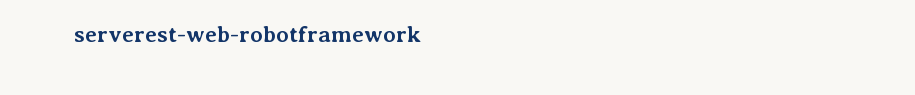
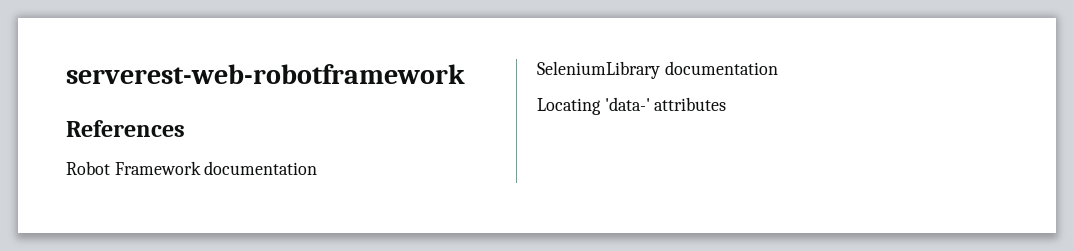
(421, 34) none -> [66,120,185,137] [66,161,318,175] [537,61,778,79] [537,97,727,115] // References // Robot Framework documentation // SeleniumLibrary documentation // Locating 'data-' attributes

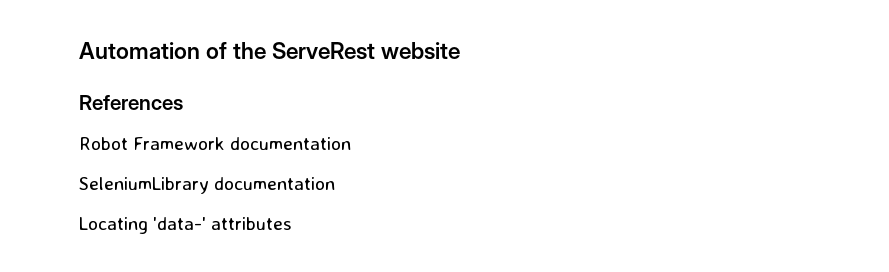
[66,64,465,84] serverest-web-robotframework -> [79,42,461,60] Automation of the ServeRest website

